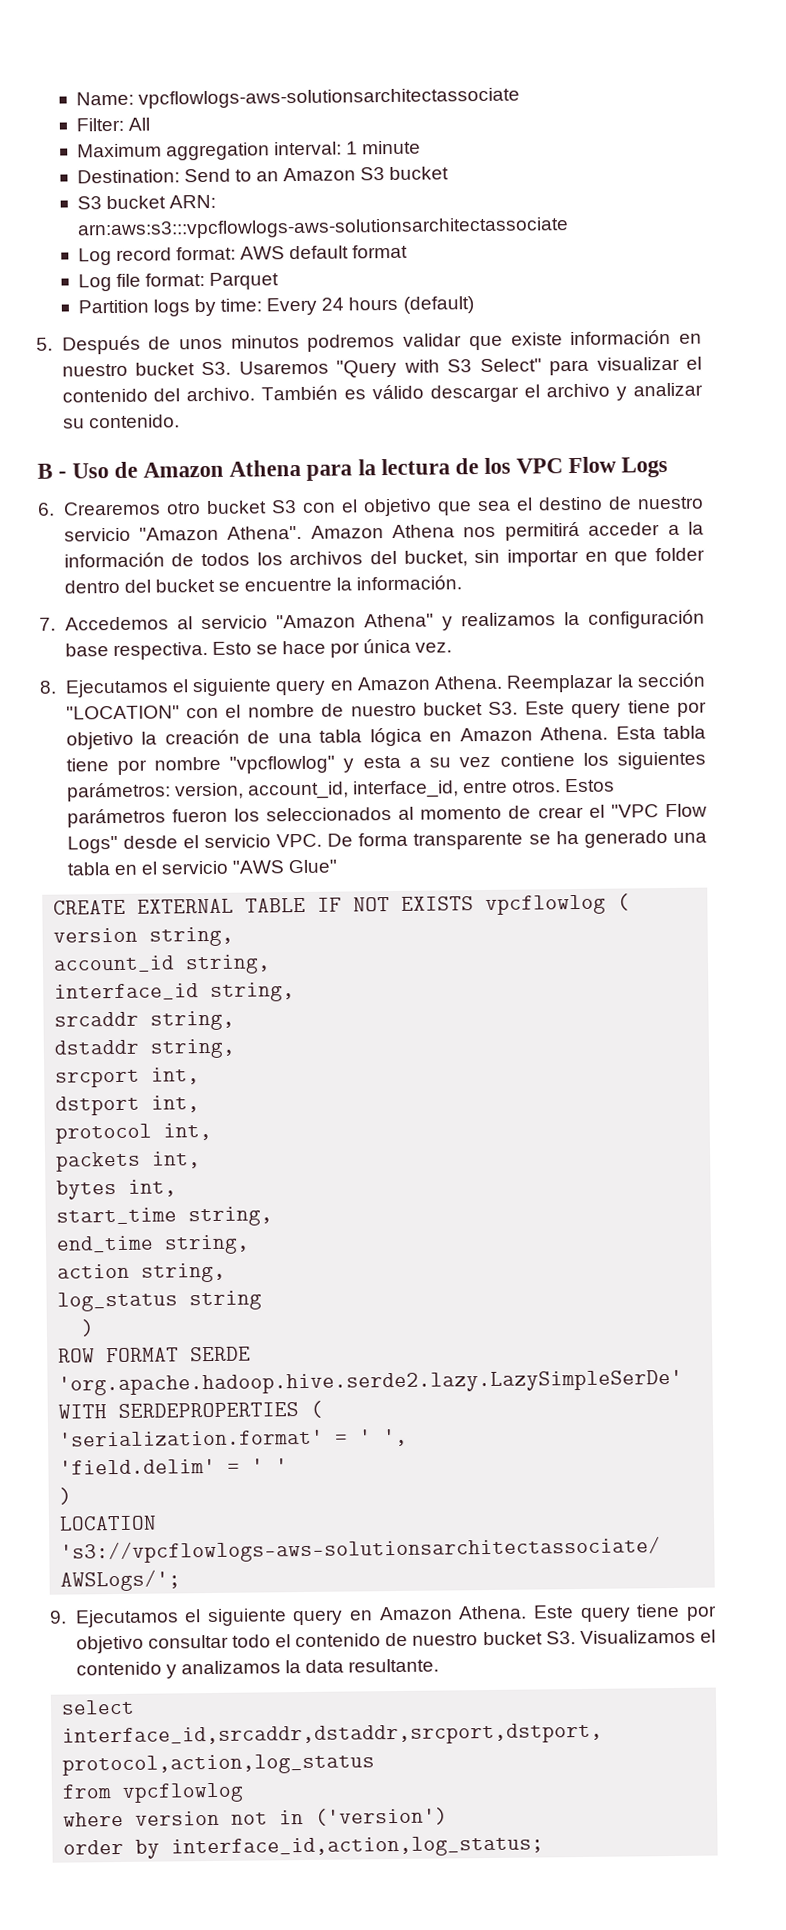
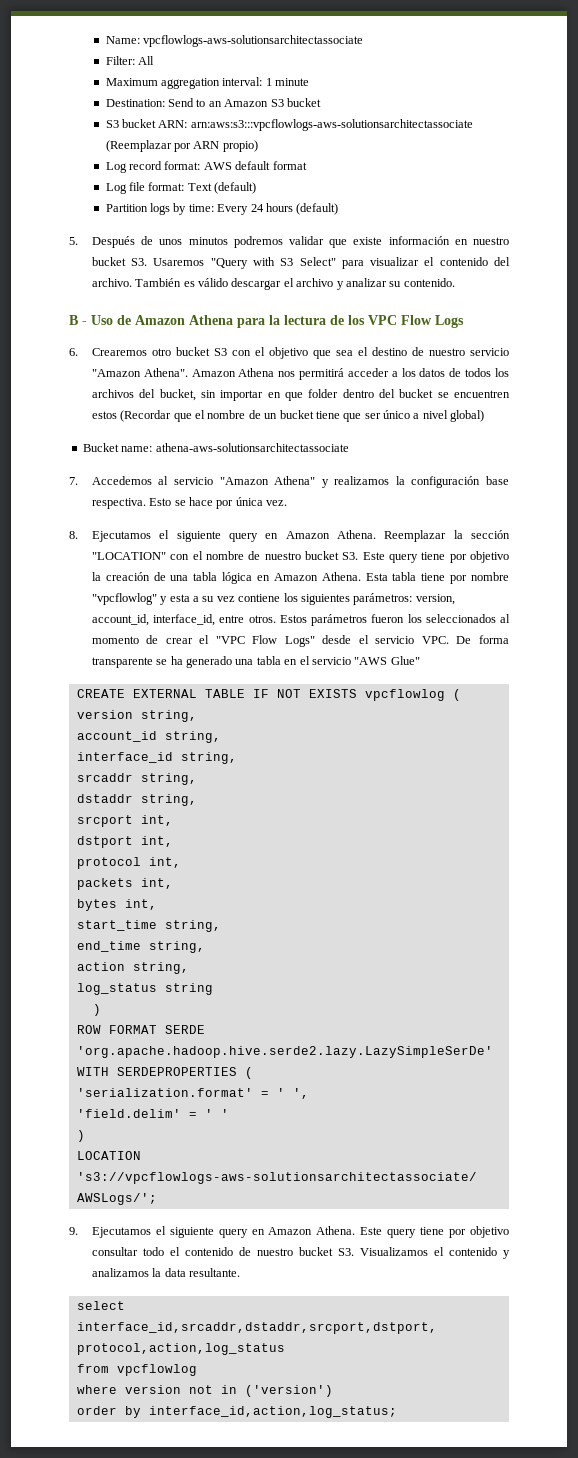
(569, 228) none -> [105,140,258,152] (Reemplazar por ARN propio)
[209,272,280,290] Parquet -> [187,182,257,194] Text (default)
[688,521,705,535] [63,552,165,568] la información -> [401,368,446,377] los datos
[244,575,463,592] encuentre la información. -> [453,390,510,398] [91,410,485,422] [82,443,349,452] encuentren estos (Recordar que el nombre de un bucket tiene que ser único a nivel global) // Bucket name: athena-aws-solutionsarchitectassociate

